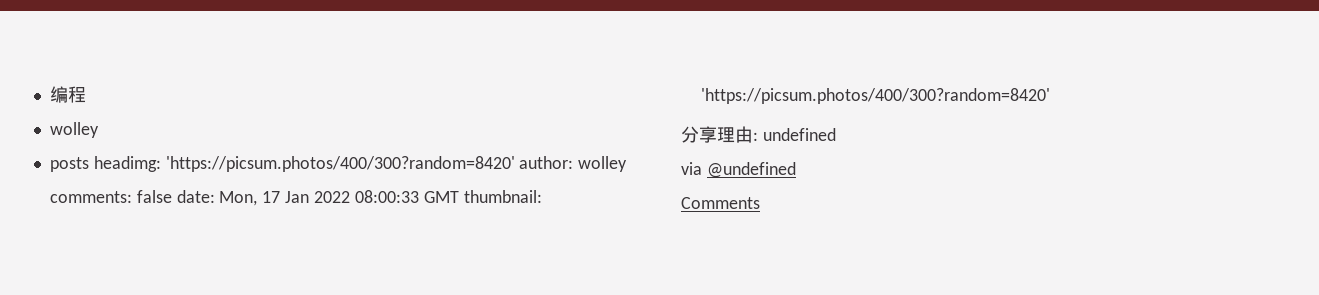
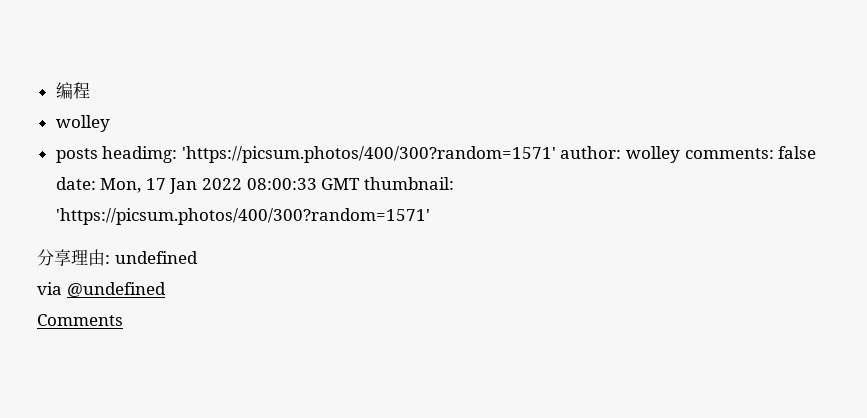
[165,156,515,172] 'https://picsum.photos/400/300?random=8420' -> [181,146,556,163] 'https://picsum.photos/400/300?random=1571'
[700,88,1050,104] 'https://picsum.photos/400/300?random=8420' -> [55,208,430,225] 'https://picsum.photos/400/300?random=1571'

